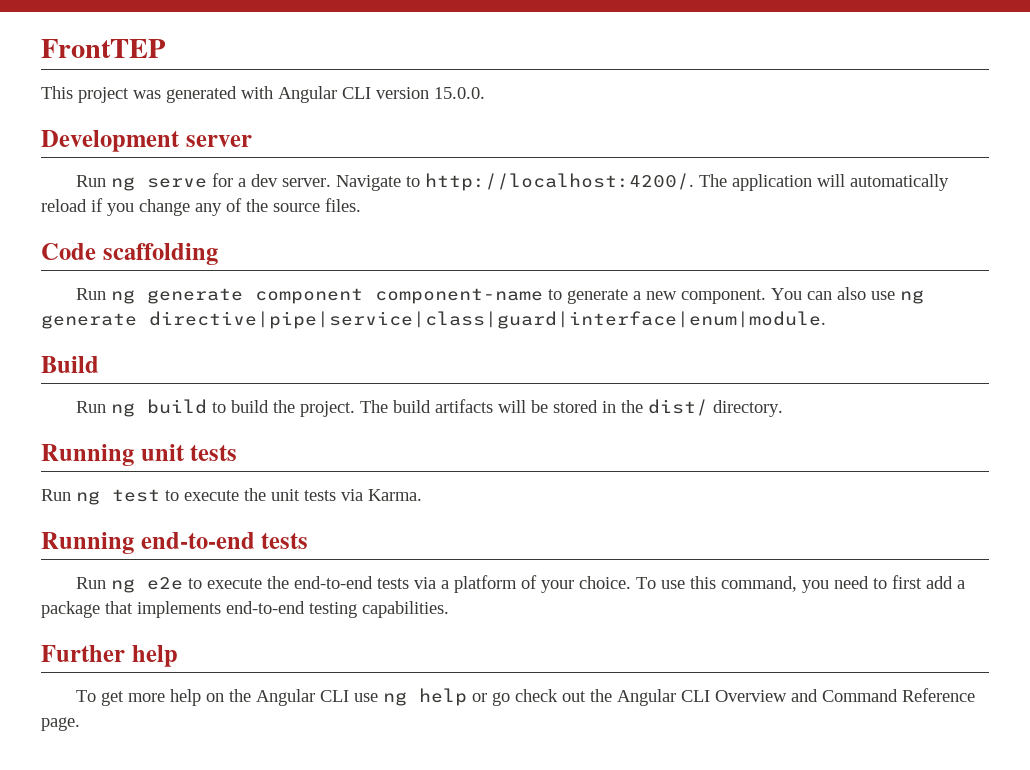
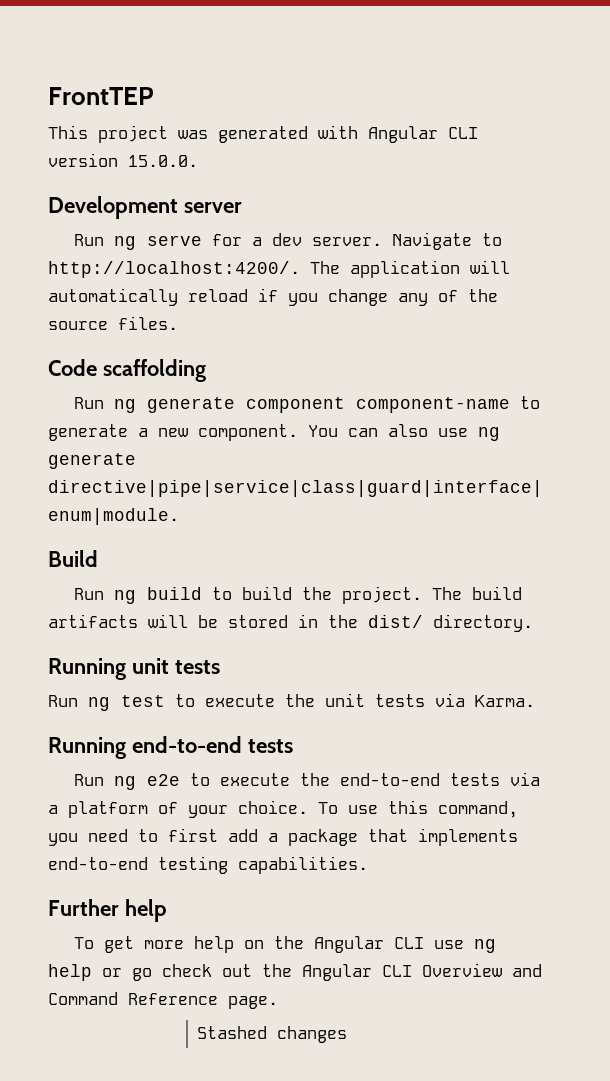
(80, 724) none -> [197,1026,348,1043] // Stashed changes

